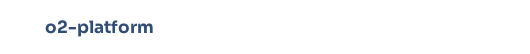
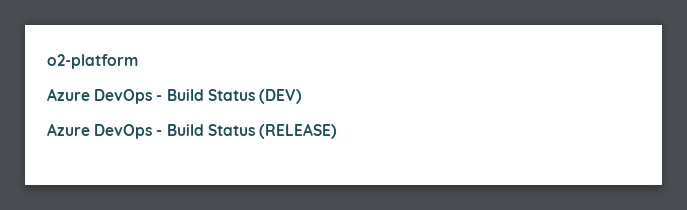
(154, 28) none -> [47,88,302,104] [47,123,337,139] // Azure DevOps - Build Status (DEV) // Azure DevOps - Build Status (RELEASE)

